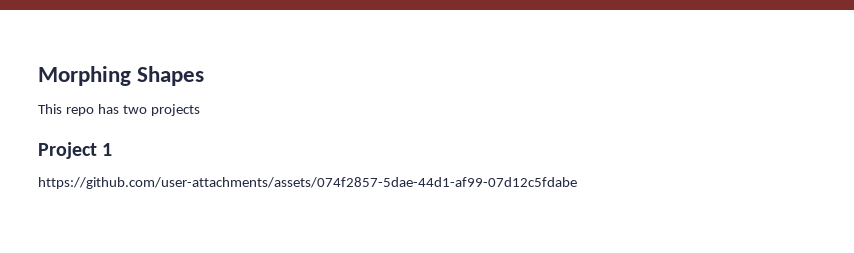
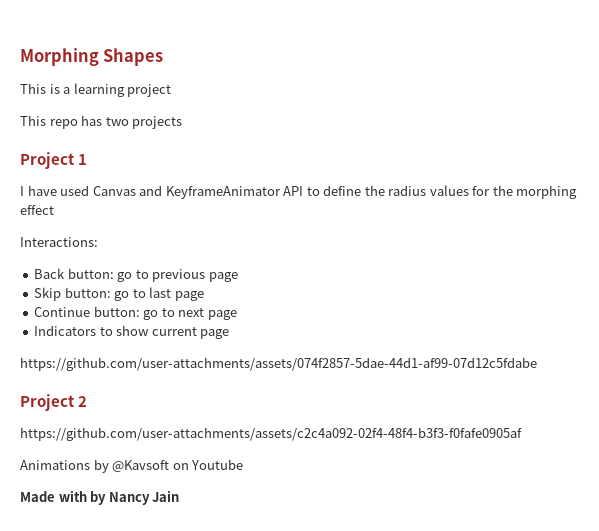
(205, 76) none -> [20,83,172,97] // This is a learning project
[38,177,577,189] https://github.com/user-attachments/assets/074f2857-5dae-44d1-af99-07d12c5fdabe -> [20,185,578,199] [20,205,54,215] [20,237,98,247] [34,268,238,282] [34,287,204,301] [34,306,237,320] [34,325,230,339] [20,357,537,371] [20,394,88,411] [20,427,522,441] [20,459,244,473] [20,490,180,505] I have used Canvas and KeyframeAnimator API to define the radius values for the morphing effect // Interactions: // Back button: go to previous page // Skip button: go to last page // Continue button: go to next page // Indicators to show current page // https://github.com/user-attachments/assets/074f2857-5dae-44d1-af99-07d12c5fdabe // Project 2 // https://github.com/user-attachments/assets/c2c4a092-02f4-48f4-b3f3-f0fafe0905af // Animations by @Kavsoft on Youtube // Made with by Nancy Jain

